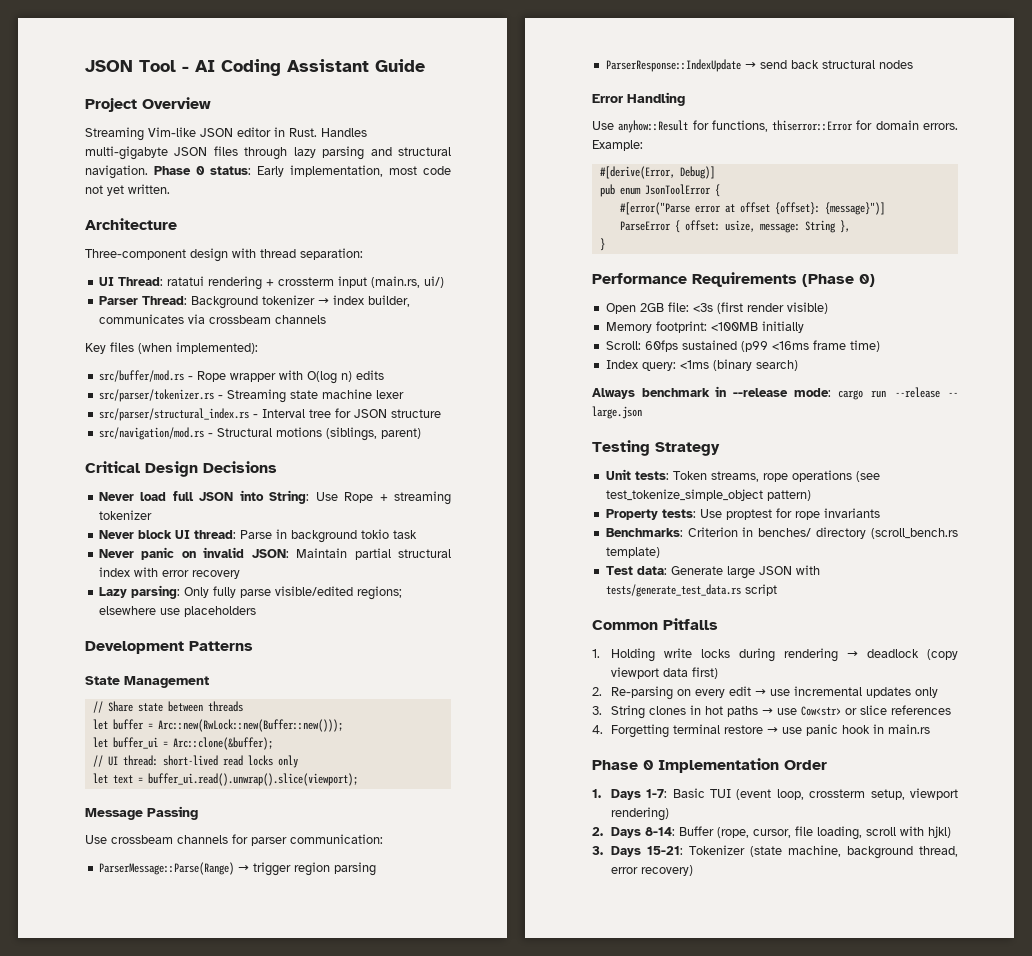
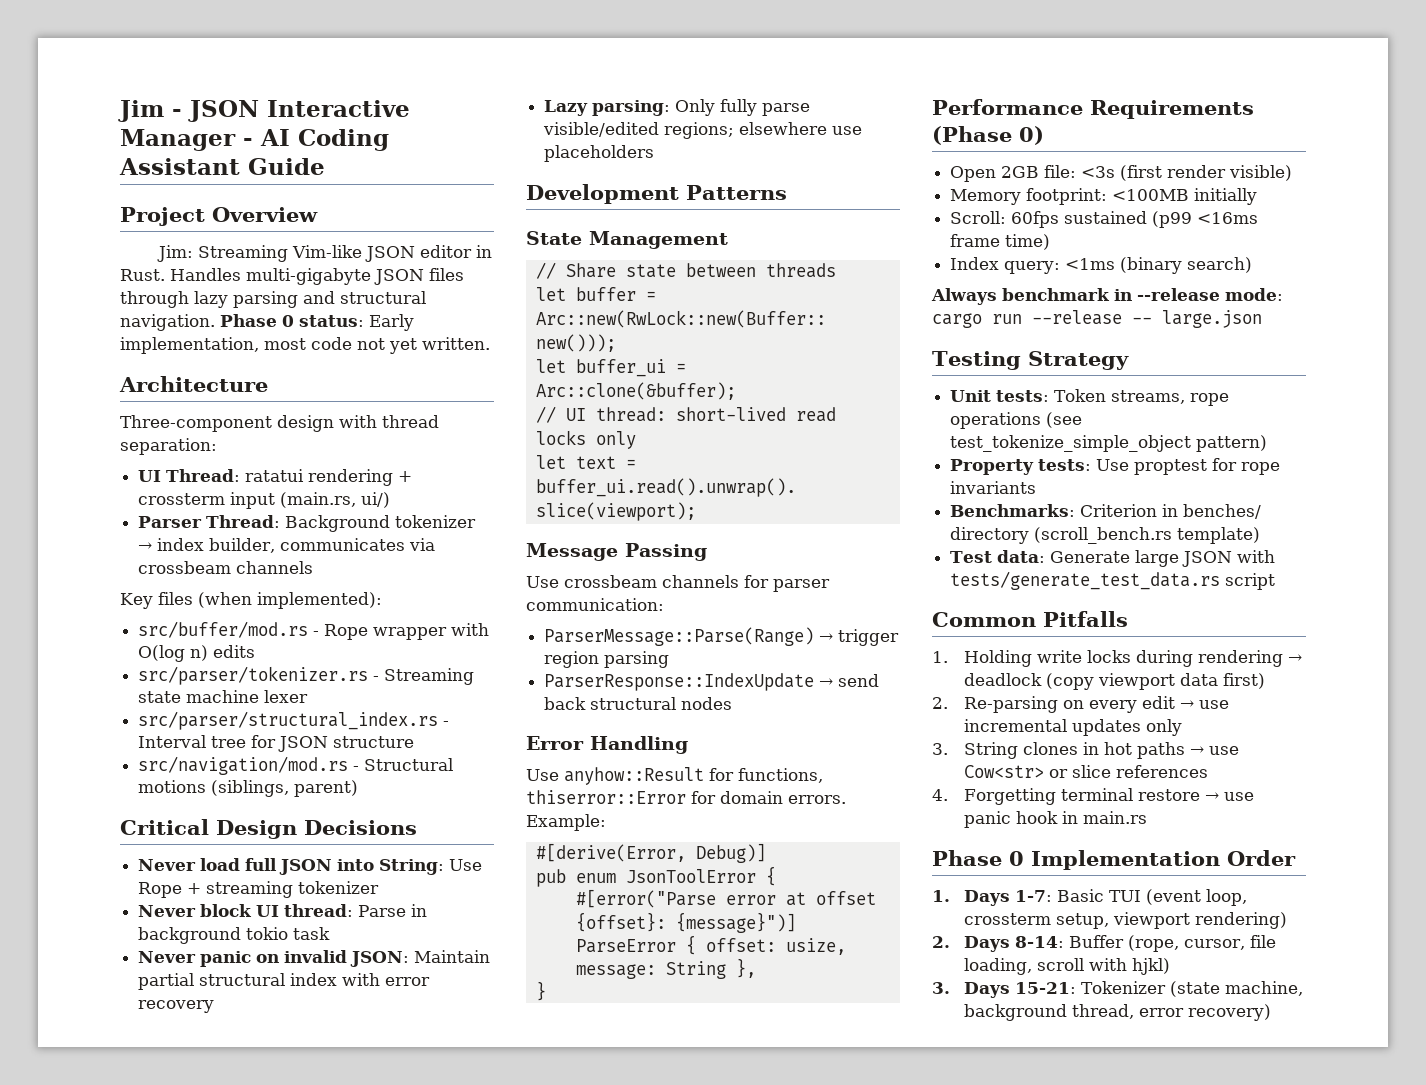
[85,60,176,72] JSON Tool -> [118,100,410,122] [120,129,236,151] Jim - JSON Interactive Manager
(211, 103) none -> [157,245,194,262] Jim:

